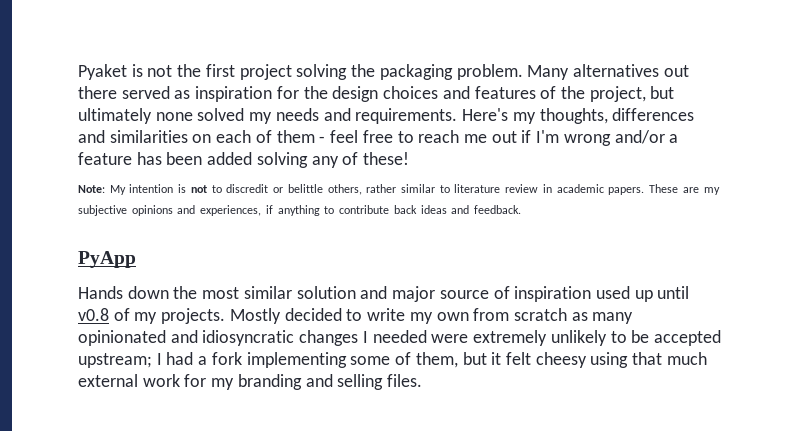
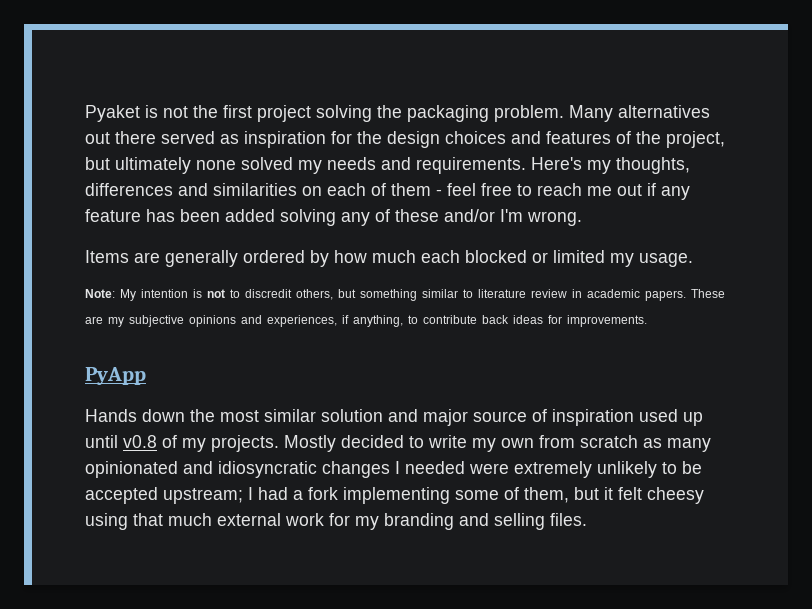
[536,130,679,146] I'm wrong and/or a -> [661,186,690,200] any
[363,152,410,165] these! -> [395,209,582,226] [85,250,693,267] these and/or I'm wrong. // Items are generally ordered by how much each blocked or limited my usage.
[273,184,397,195] or belittle others, rather -> [296,289,417,301] others, but something
[277,205,320,216] anything -> [353,315,403,327] anything,
[451,205,521,214] and feedback. -> [548,315,647,327] for improvements.

